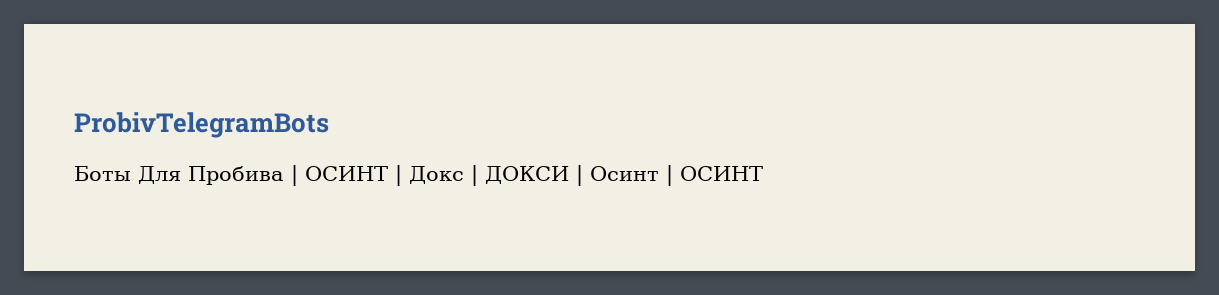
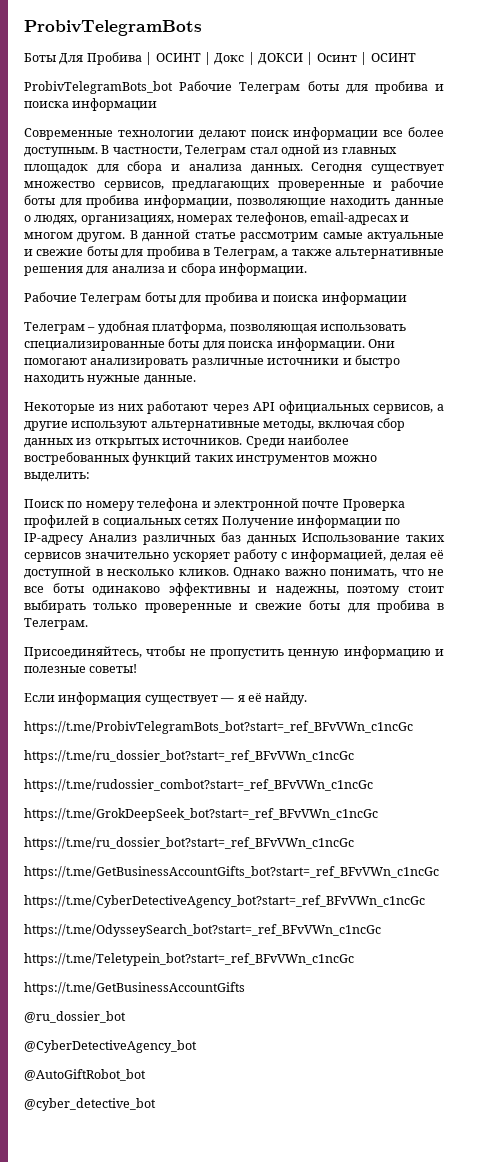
(763, 173) none -> [24,81,445,94] [24,98,158,111] [24,127,444,140] [24,144,397,157] [24,161,445,174] [24,178,444,191] [24,195,444,208] [24,212,410,225] [24,229,444,242] [24,246,445,259] [24,263,307,276] [24,292,407,305] [24,321,406,334] [24,338,395,351] [24,355,400,368] [24,375,196,385] [24,401,444,414] [24,418,405,431] [24,435,349,448] [24,452,377,465] [24,472,90,482] [24,498,405,511] [24,515,401,528] [24,532,445,545] [24,549,444,562] [24,566,444,579] [24,583,444,596] [24,600,444,613] [24,618,88,630] [24,646,444,659] [24,664,138,673] [24,692,308,705] [24,721,413,734] [24,750,354,763] [24,779,373,792] [24,808,378,821] [24,837,354,850] [24,866,439,879] [24,895,425,908] [24,924,381,937] [24,953,354,966] [24,982,245,995] [24,1011,126,1023] [24,1040,197,1053] [24,1069,146,1081] [24,1098,156,1111] // ProbivTelegramBots_bot Рабочие Телеграм боты для пробива и поиска информации // Современные технологии делают поиск информации все более доступным. В частности, Телеграм стал одной из главных площадок для сбора и анализа данных. Сегодня существует множество сервисов, предлагающих проверенные и рабочие боты для пробива информации, позволяющие находить данные о людях, организациях, номерах телефонов, email-адресах и многом другом. В данной статье рассмотрим самые актуальные и свежие боты для пробива в Телеграм, а также альтернативные решения для анализа и сбора информации. // Рабочие Телеграм боты для пробива и поиска информации // Телеграм – удобная платформа, позволяющая использовать специализированные боты для поиска информации. Они помогают анализировать различные источники и быстро находить нужные данные. // Некоторые из них работают через API официальных сервисов, а другие используют альтернативные методы, включая сбор данных из открытых источников. Среди наиболее востребованных функций таких инструментов можно выделить: // Поиск по номеру телефона и электронной почте Проверка профилей в социальных сетях Получение информации по IP-адресу Анализ различных баз данных Использование таких сервисов значительно ускоряет работу с информацией, делая её доступной в несколько кликов. Однако важно понимать, что не все боты одинаково эффективны и надежны, поэтому стоит выбирать только проверенные и свежие боты для пробива в Телеграм. // Присоединяйтесь, чтобы не пропустить ценную информацию и полезные советы! // Если информация существует — я её найду. // https://t.me/ProbivTelegramBots_bot?start=_ref_BFvVWn_c1ncGc // https://t.me/ru_dossier_bot?start=_ref_BFvVWn_c1ncGc // https://t.me/rudossier_combot?start=_ref_BFvVWn_c1ncGc // https://t.me/GrokDeepSeek_bot?start=_ref_BFvVWn_c1ncGc // https://t.me/ru_dossier_bot?start=_ref_BFvVWn_c1ncGc // https://t.me/GetBusinessAccountGifts_bot?start=_ref_BFvVWn_c1ncGc // https://t.me/CyberDetectiveAgency_bot?start=_ref_BFvVWn_c1ncGc // https://t.me/OdysseySearch_bot?start=_ref_BFvVWn_c1ncGc // https://t.me/Teletypein_bot?start=_ref_BFvVWn_c1ncGc // https://t.me/GetBusinessAccountGifts // @ru_dossier_bot // @CyberDetectiveAgency_bot // @AutoGiftRobot_bot // @cyber_detective_bot

